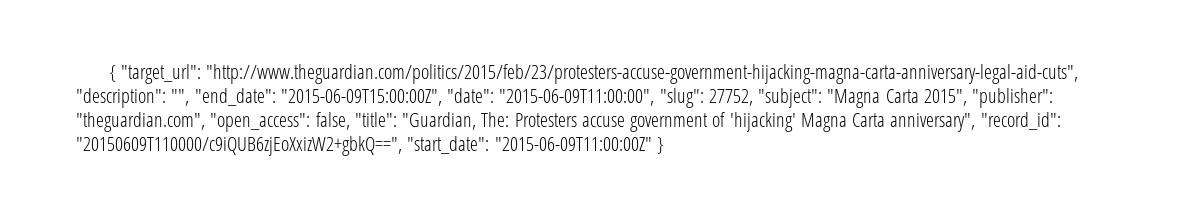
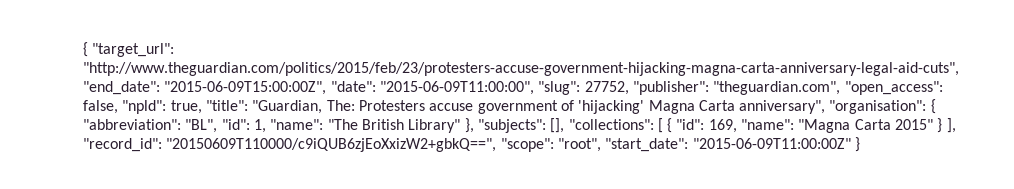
[76,88,190,108] "description": "", -> (959, 69) none
[758,88,967,108] "subject": "Magna Carta 2015", -> (629, 88) none
(350, 121) none -> [122,100,202,114] "npld": true,
[980,112,1061,130] [76,136,402,156] "record_id": "20150609T110000/c9iQUB6zjEoXxizW2+gbkQ==", -> [829,99,936,114] [83,118,956,133] [83,138,601,152] "organisation": { "abbreviation": "BL", "id": 1, "name": "The British Library" }, "subjects": [], "collections": [ { "id": 169, "name": "Magna Carta 2015" } ], "record_id": "20150609T110000/c9iQUB6zjEoXxizW2+gbkQ==", "scope": "root",

